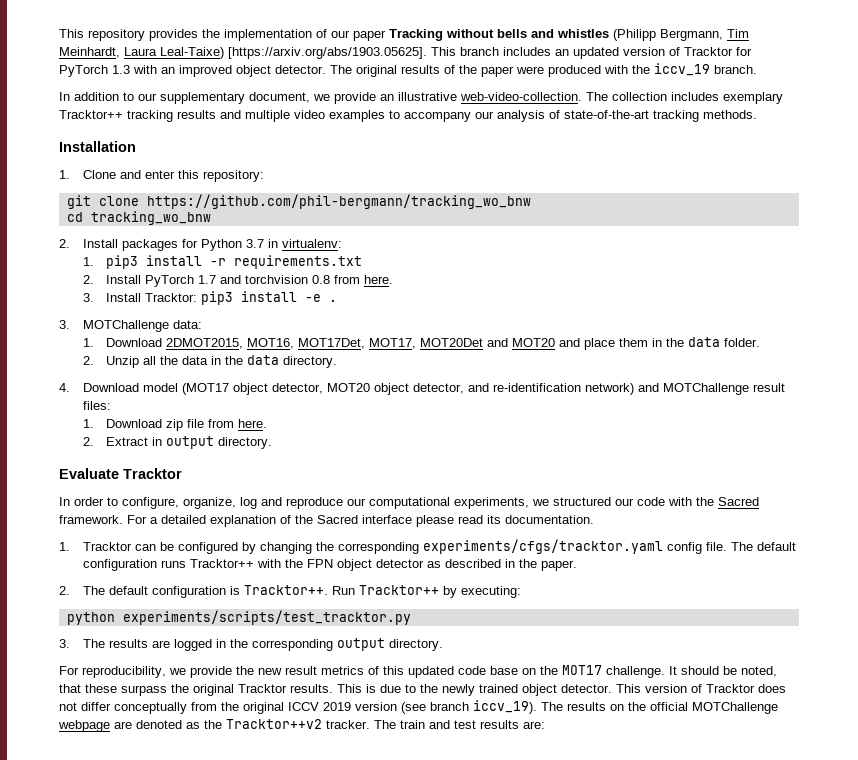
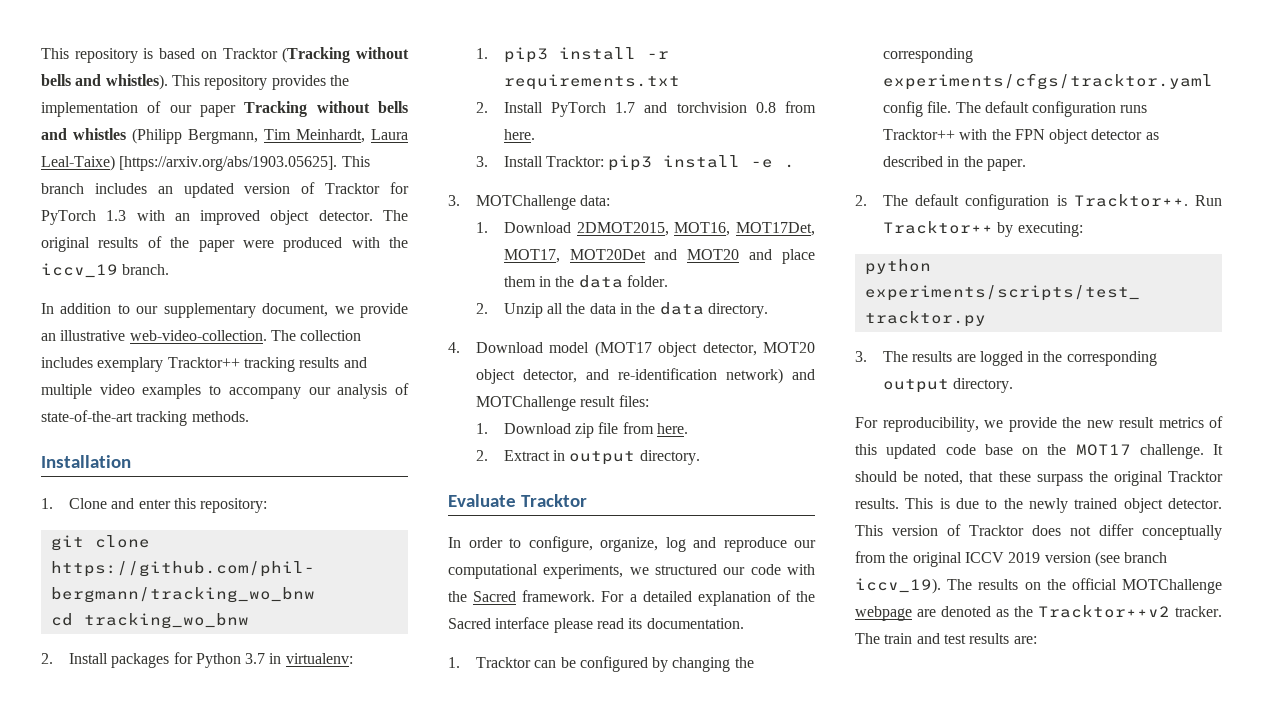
[59,29,145,41] This repository -> [41,47,410,63] [41,74,268,90] This repository is based on Tracktor (Tracking without bells and whistles). This repository

